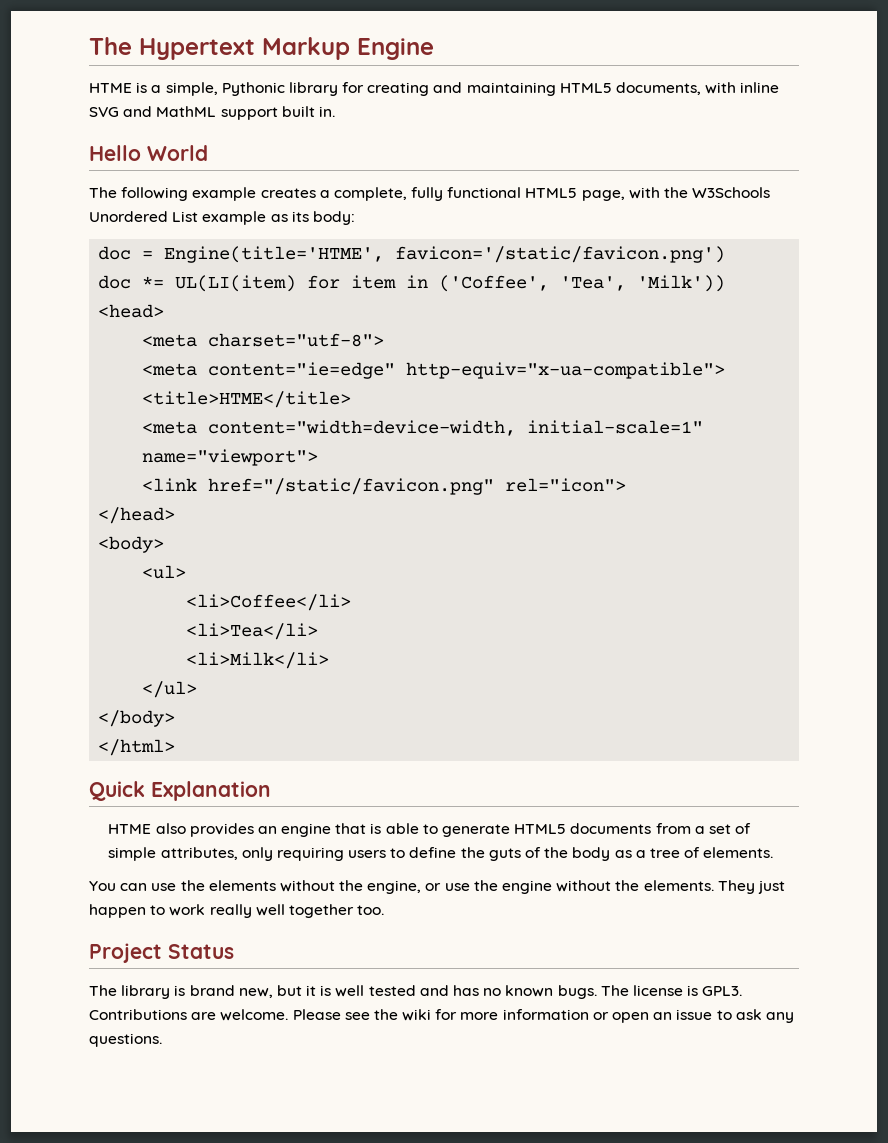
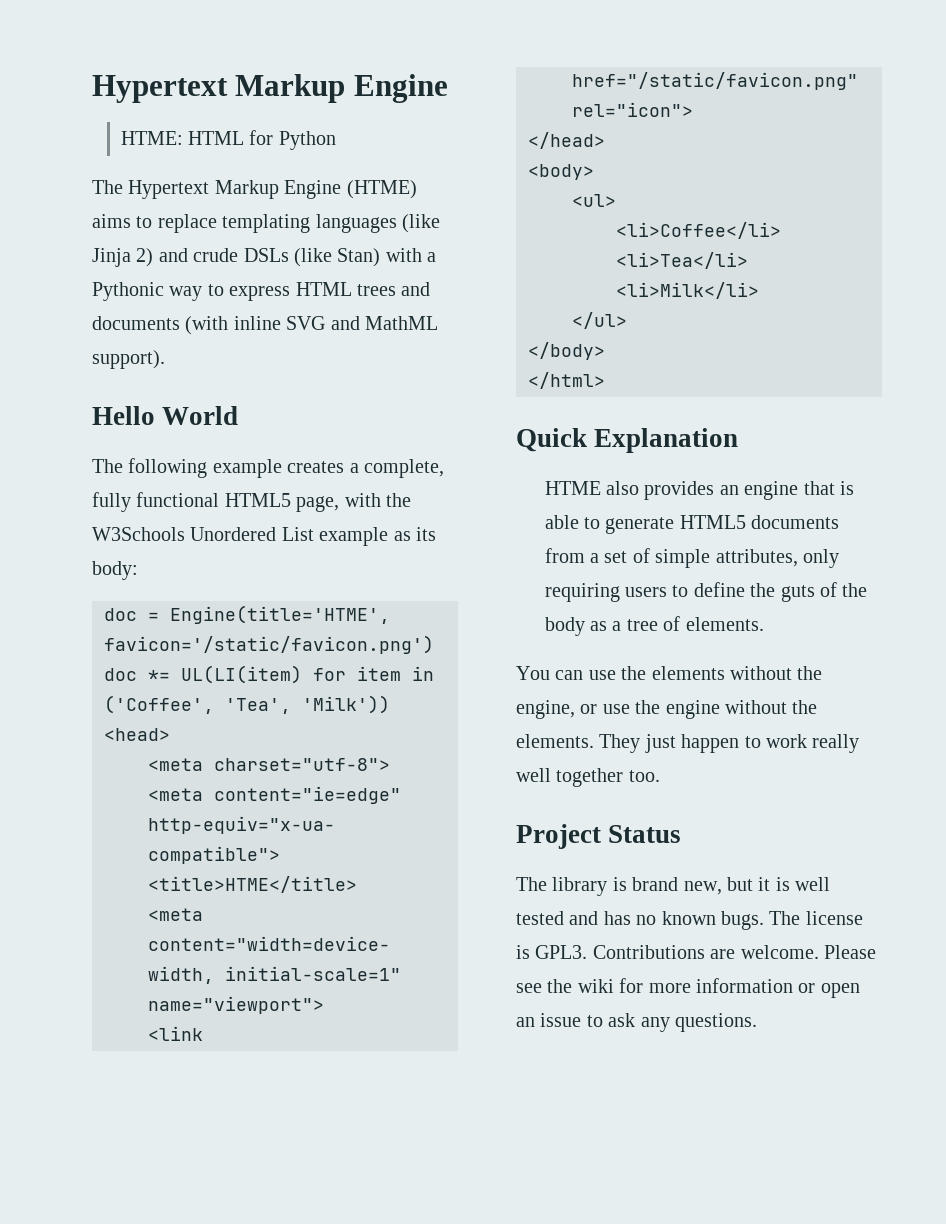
[89,37,434,60] [89,82,737,96] The Hypertext Markup Engine // HTME is a simple, Pythonic library for creating and maintaining HTML5 documents, with -> [92,74,448,103] [120,130,336,150] [92,180,417,199] [92,214,440,233] [92,248,437,267] [92,282,431,301] [92,316,229,335] Hypertext Markup Engine // HTME: HTML for Python // The Hypertext Markup Engine (HTME) aims to replace templating languages (like Jinja 2) and crude DSLs (like Stan) with a Pythonic way to express HTML trees and documents (with
[220,106,335,120] support built in. -> [92,350,165,369] support).

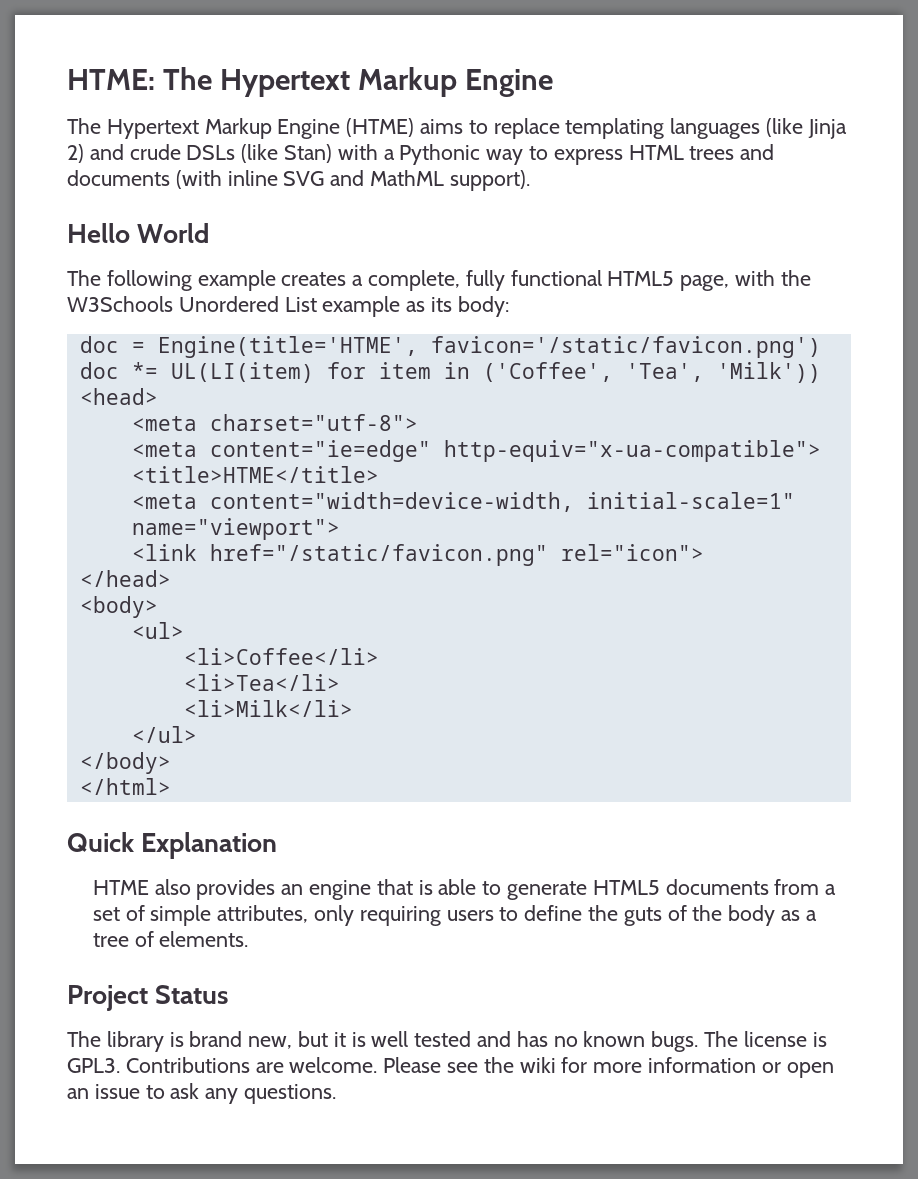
[92,74,448,103] [120,130,336,150] Hypertext Markup Engine // HTME: HTML for Python -> [67,67,554,97] HTME: The Hypertext Markup Engine
[516,666,823,680] [516,700,818,719] [516,734,860,753] [516,768,660,787] // You can use the elements without the engine, or use the engine without the elements. They just happen to work really well together too. -> (249, 939) none

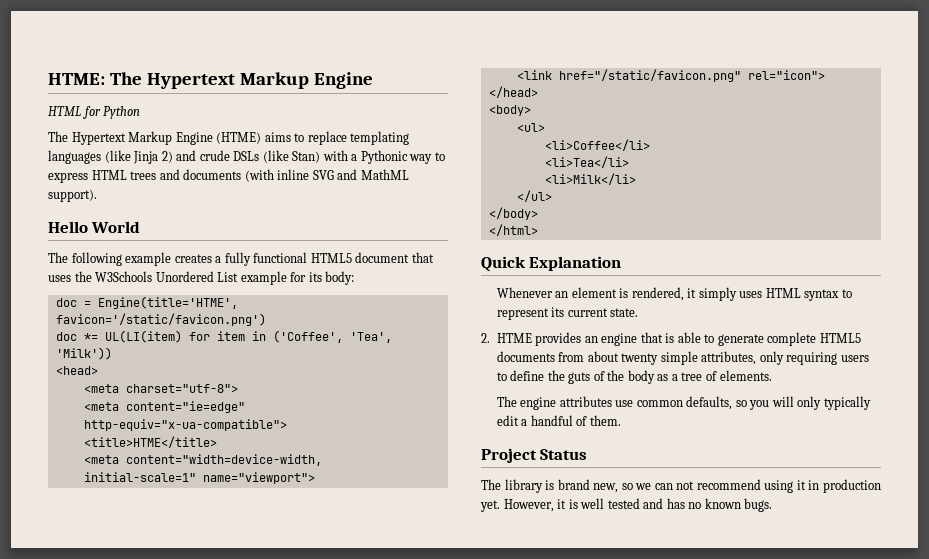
(554, 83) none -> [48,106,141,119] // HTML for Python
[368,270,461,291] complete, -> (222, 259) none
[680,270,776,291] page, with -> [355,252,434,263] [48,275,71,282] document that uses
[406,301,426,312] as -> [290,272,307,282] for
[92,879,191,895] HTME also -> [496,287,852,301] [496,307,639,320] [481,333,532,343] Whenever an element is rendered, it simply uses HTML syntax to represent its current state. // 2. HTME
(588, 890) none -> [767,332,817,346] complete
[825,884,837,895] [92,905,145,921] a set of -> [587,351,659,365] about twenty
(249, 939) none -> [496,396,871,410] [496,415,621,426] // The engine attributes use common defaults, so you will only typically edit a handful of them.
[298,1031,329,1047] but -> [621,479,881,493] [480,499,554,512] so we can not recommend using it in production yet. However,
[704,1031,827,1047] [67,1057,834,1078] [67,1083,337,1104] The license is GPL3. Contributions are welcome. Please see the wiki for more information or open an issue to ask any questions. -> (773, 505) none

